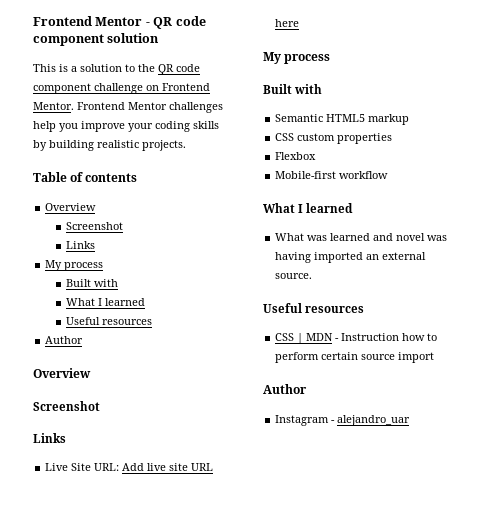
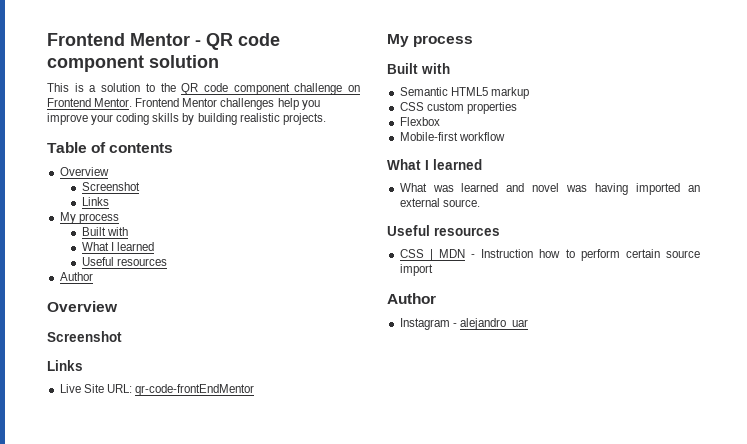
[122,463,214,471] [275,19,300,27] Add live site URL here -> [134,384,254,396] qr-code-frontEndMentor

